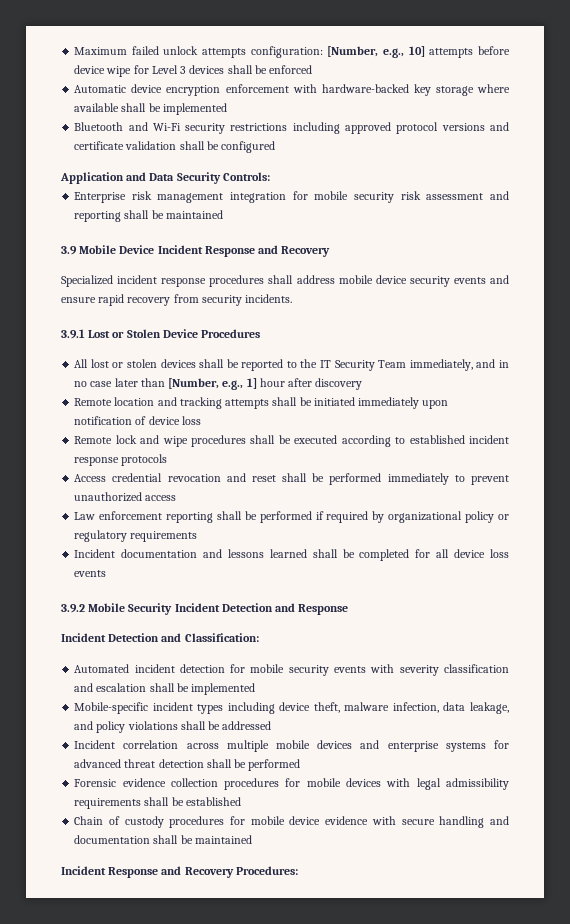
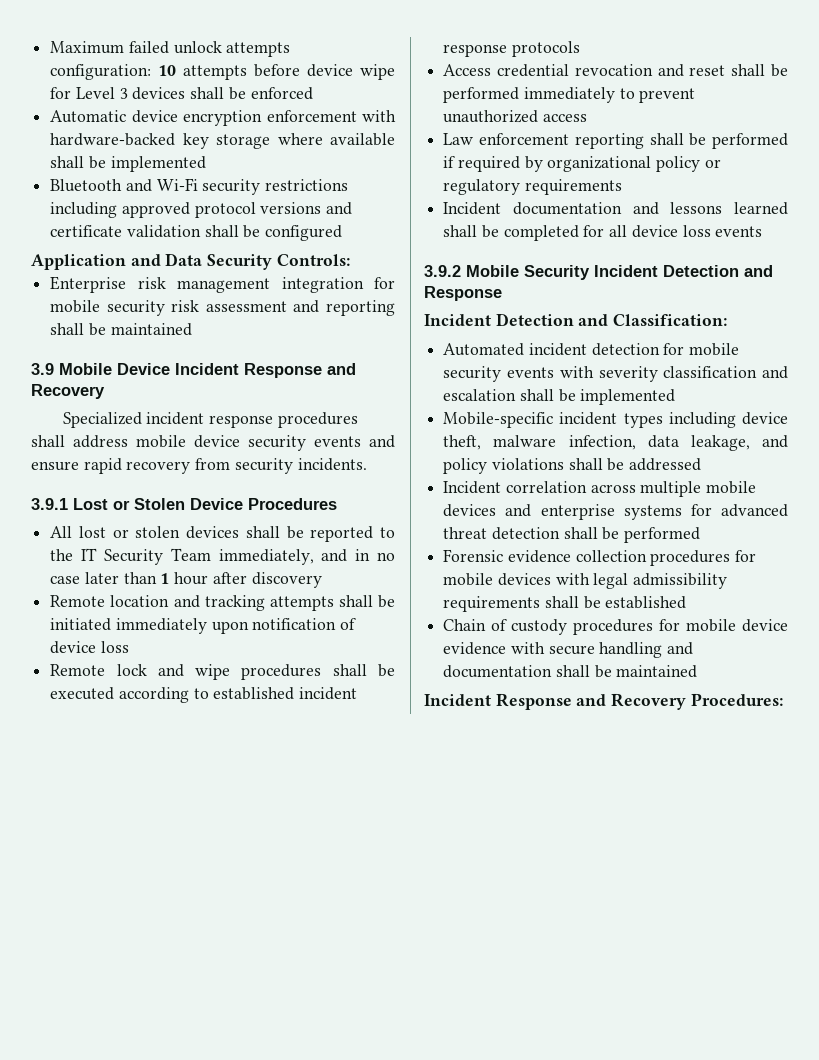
[327,46,425,58] [Number, e.g., 10] -> [158,65,177,76] 10
[168,378,257,390] [Number, e.g., 1] -> [160,573,170,584] 1

